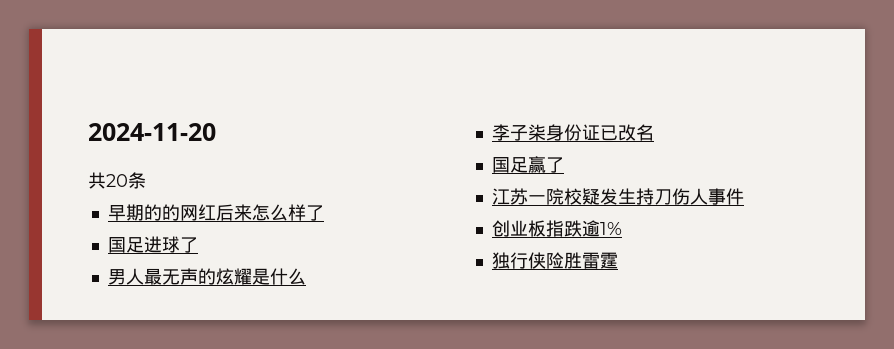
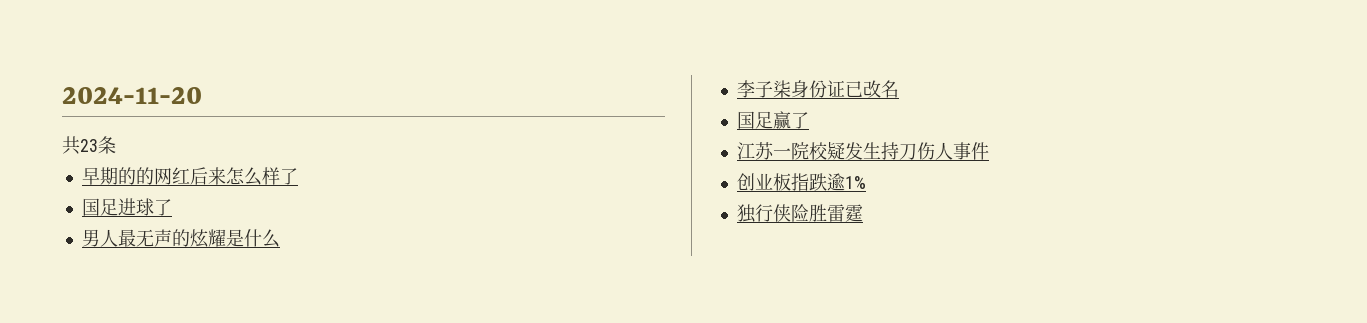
[106,174,128,187] 20 -> [80,139,98,152] 23

